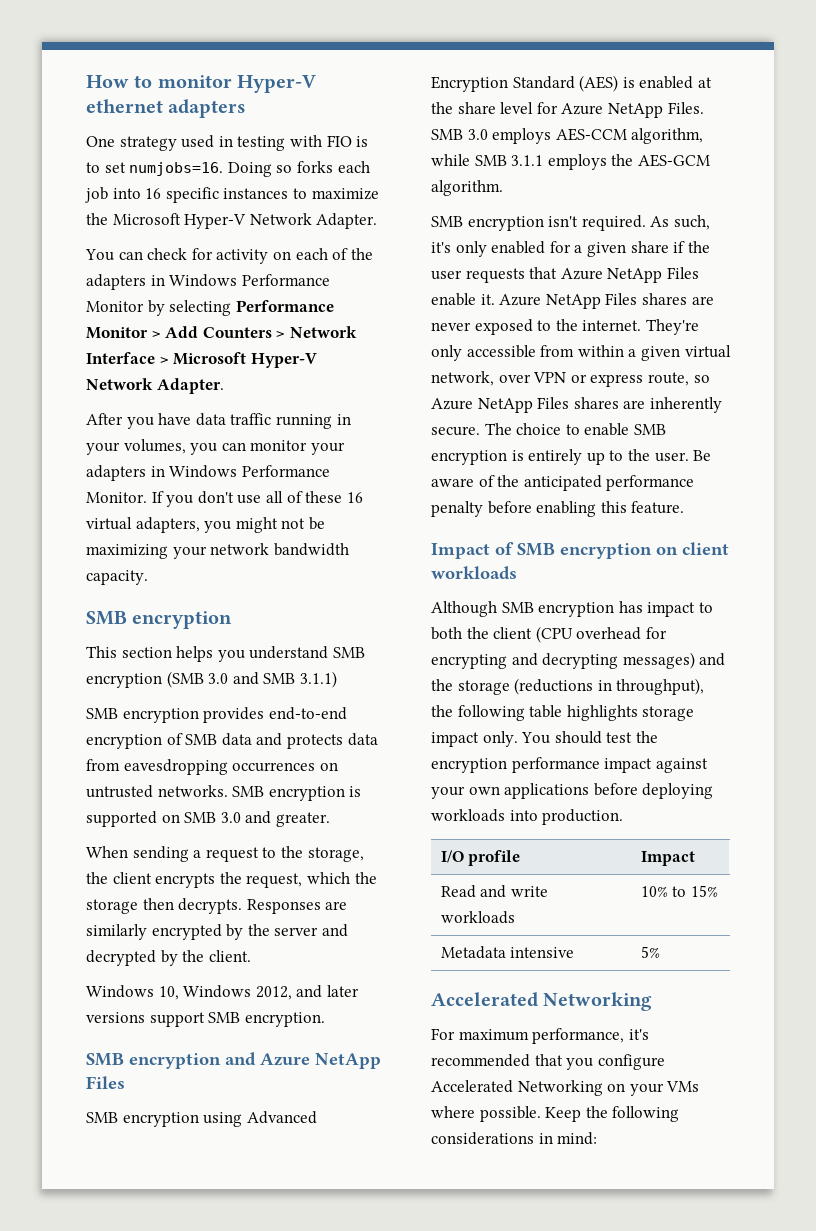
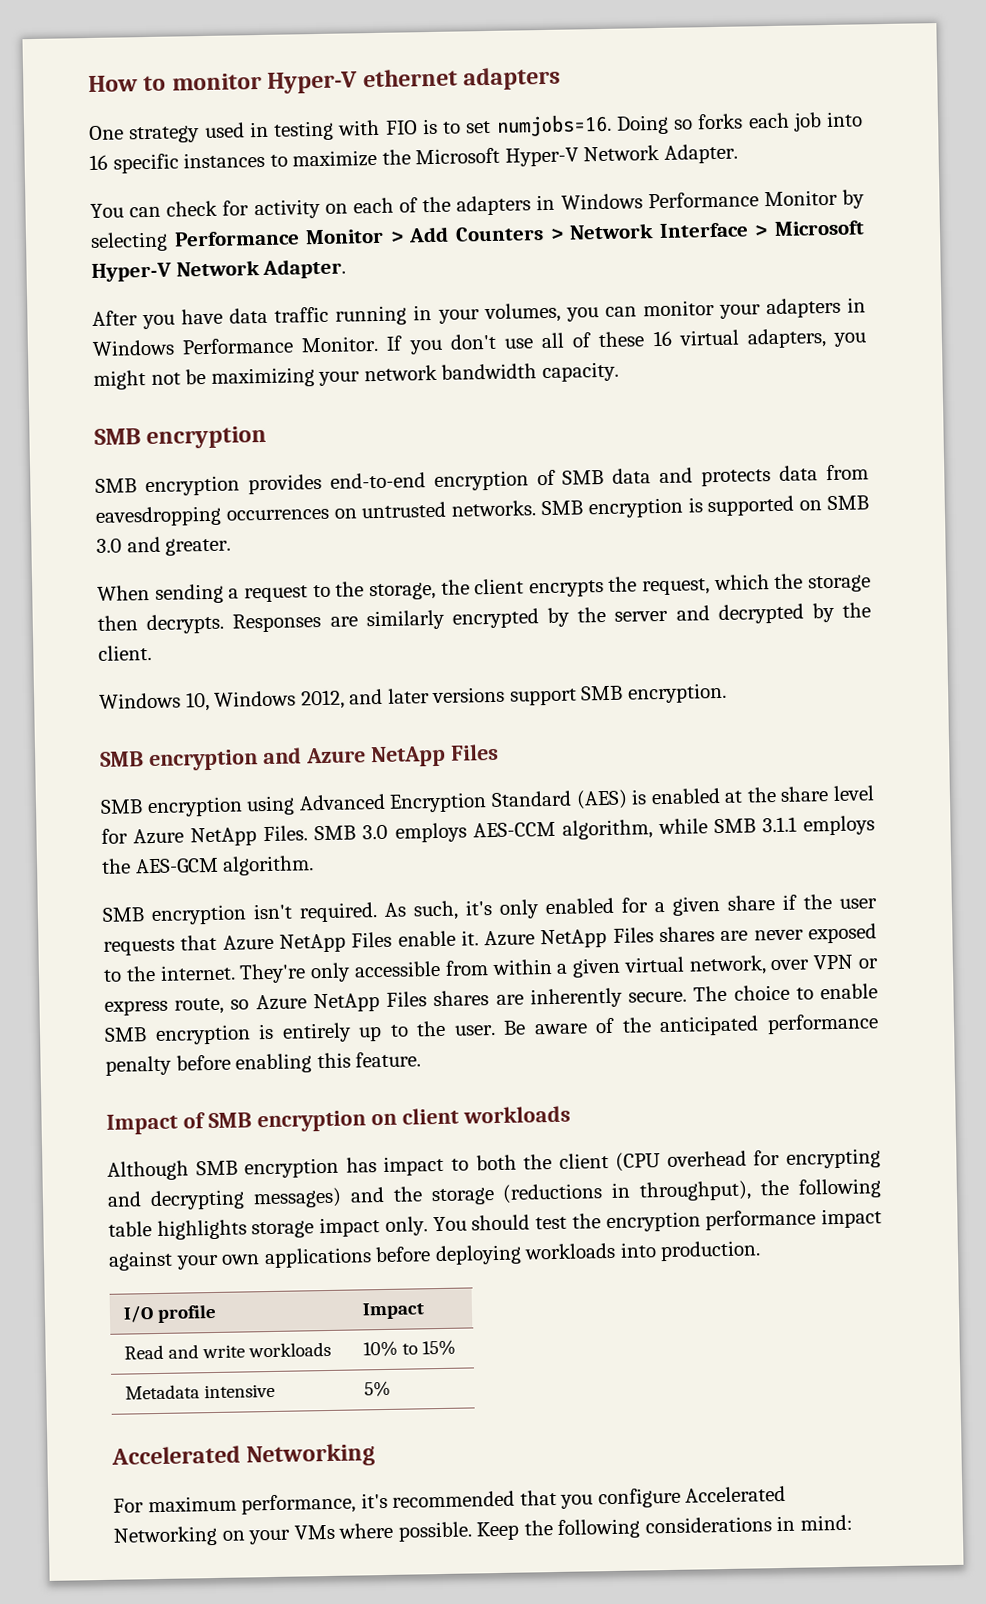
[86,646,365,662] [86,671,337,688] // This section helps you understand SMB encryption (SMB 3.0 and SMB 3.1.1) -> (268, 437) none

